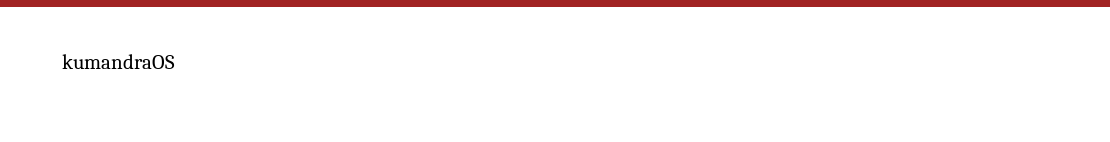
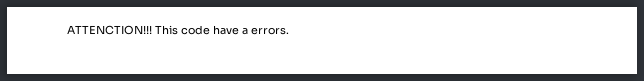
[62,54,175,69] kumandraOS -> [67,25,289,35] ATTENCTION!!! This code have a errors.

